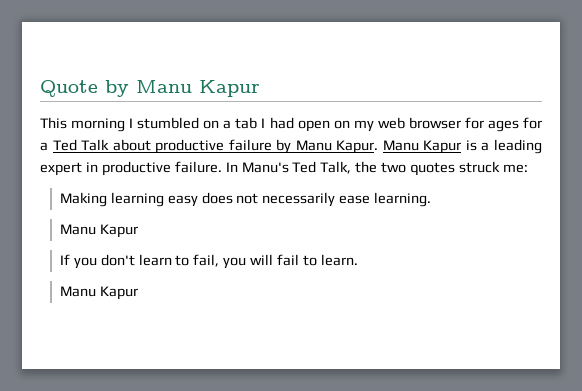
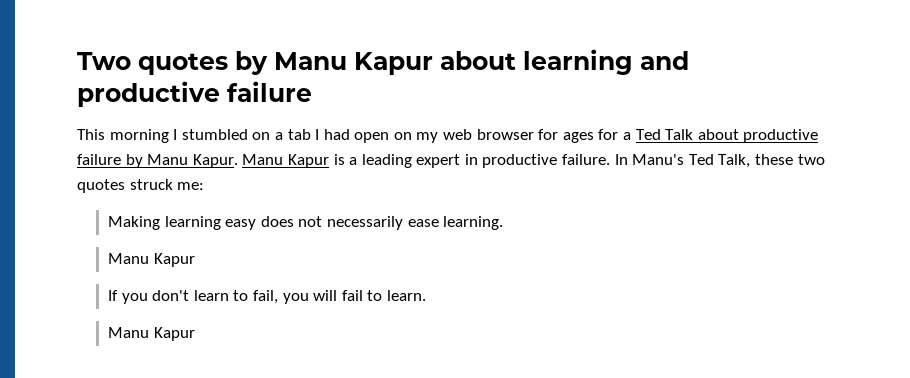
[40,80,98,97] Quote -> [77,52,228,75] Two quotes
(260, 88) none -> [440,49,689,75] [77,81,312,107] about learning and productive failure
[355,161,378,173] the -> [755,154,794,165] these

